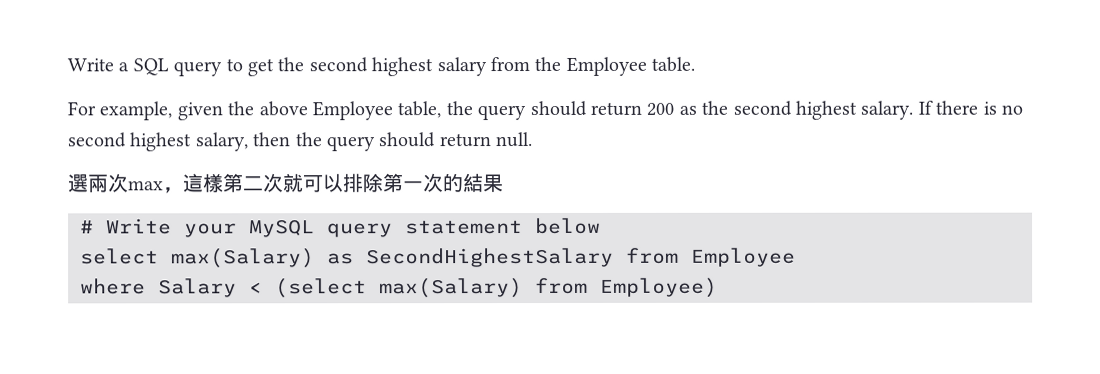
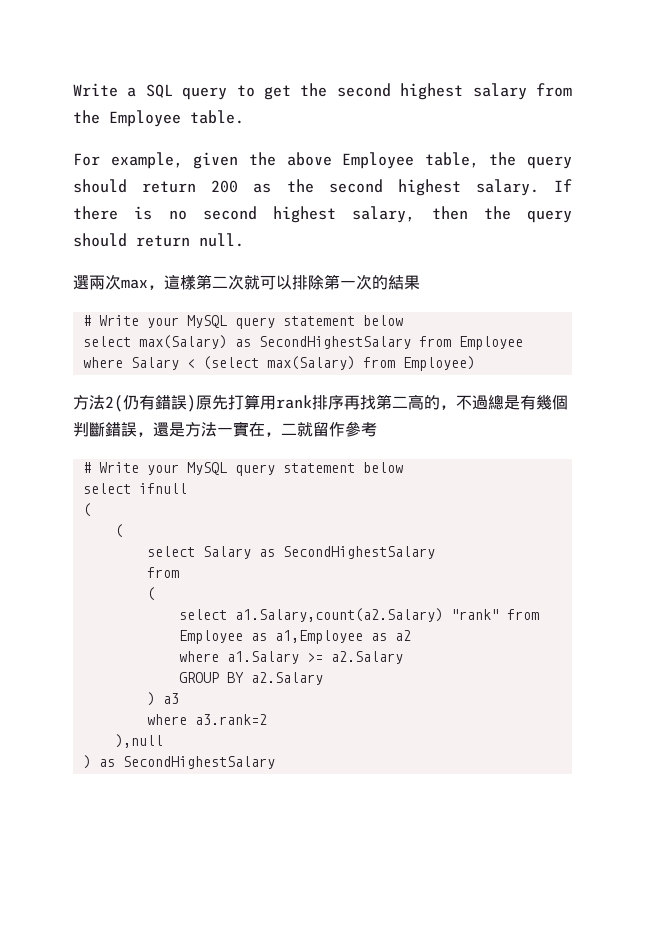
(718, 287) none -> [73,394,568,412] [73,421,377,437] [82,462,403,476] [82,483,187,494] [82,503,91,517] [114,524,123,538] [146,546,435,559] [146,567,179,578] [146,587,155,601] [178,608,539,622] [178,630,411,644] [178,651,403,664] [178,672,323,685] [146,692,179,706] [146,714,267,725] [114,734,163,748] [82,755,275,769] // 方法2(仍有錯誤)原先打算用rank排序再找第二高的，不過總是有幾個判斷錯誤，還是方法一實在，二就留作參考 // # Write your MySQL query statement below // select ifnull // ( // ( // select Salary as SecondHighestSalary // from // ( // select a1.Salary,count(a2.Salary) "rank" from Employee as a1,Employee as a2 // where a1.Salary >= a2.Salary // GROUP BY a2.Salary // ) a3 // where a3.rank=2 // ),null // ) as SecondHighestSalary

